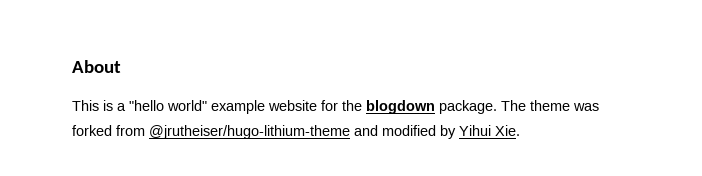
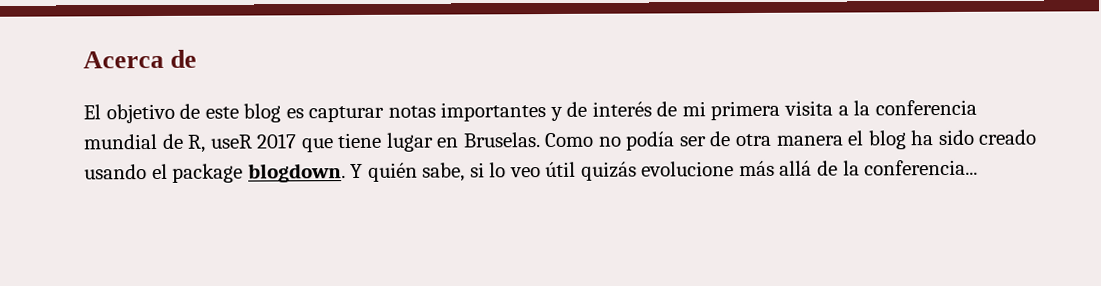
[72,60,121,73] [72,100,599,114] [72,125,520,139] About // This is a "hello world" example website for the blogdown package. The theme was forked from @jrutheiser/hugo-lithium-theme and modified by Yihui Xie. -> [83,49,198,69] [83,99,977,124] [83,129,1038,153] [84,159,979,183] Acerca de // El objetivo de este blog es capturar notas importantes y de interés de mi primera visita a la conferencia mundial de R, useR 2017 que tiene lugar en Bruselas. Como no podía ser de otra manera el blog ha sido creado usando el package blogdown. Y quién sabe, si lo veo útil quizás evolucione más allá de la conferencia...

